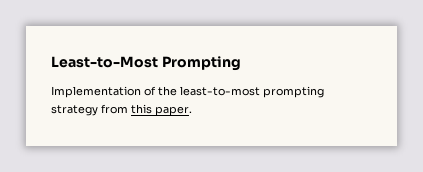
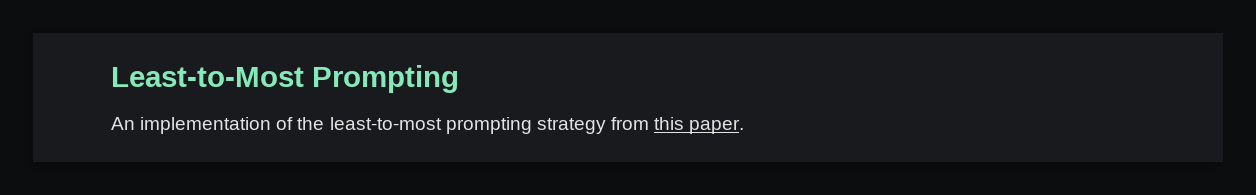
[51,86,141,98] Implementation -> [111,117,272,134] An implementation

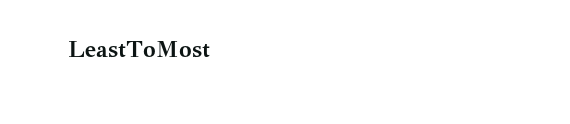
[111,65,459,93] [111,117,745,134] Least-to-Most Prompting // An implementation of the least-to-most prompting strategy from this paper. -> [68,41,210,58] LeastToMost

